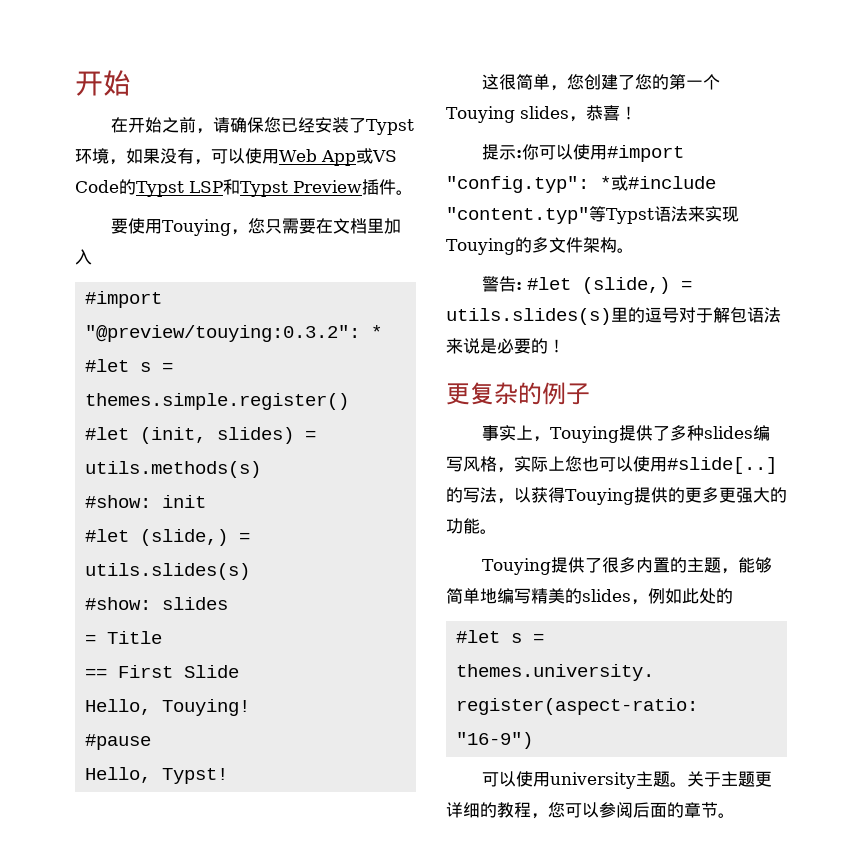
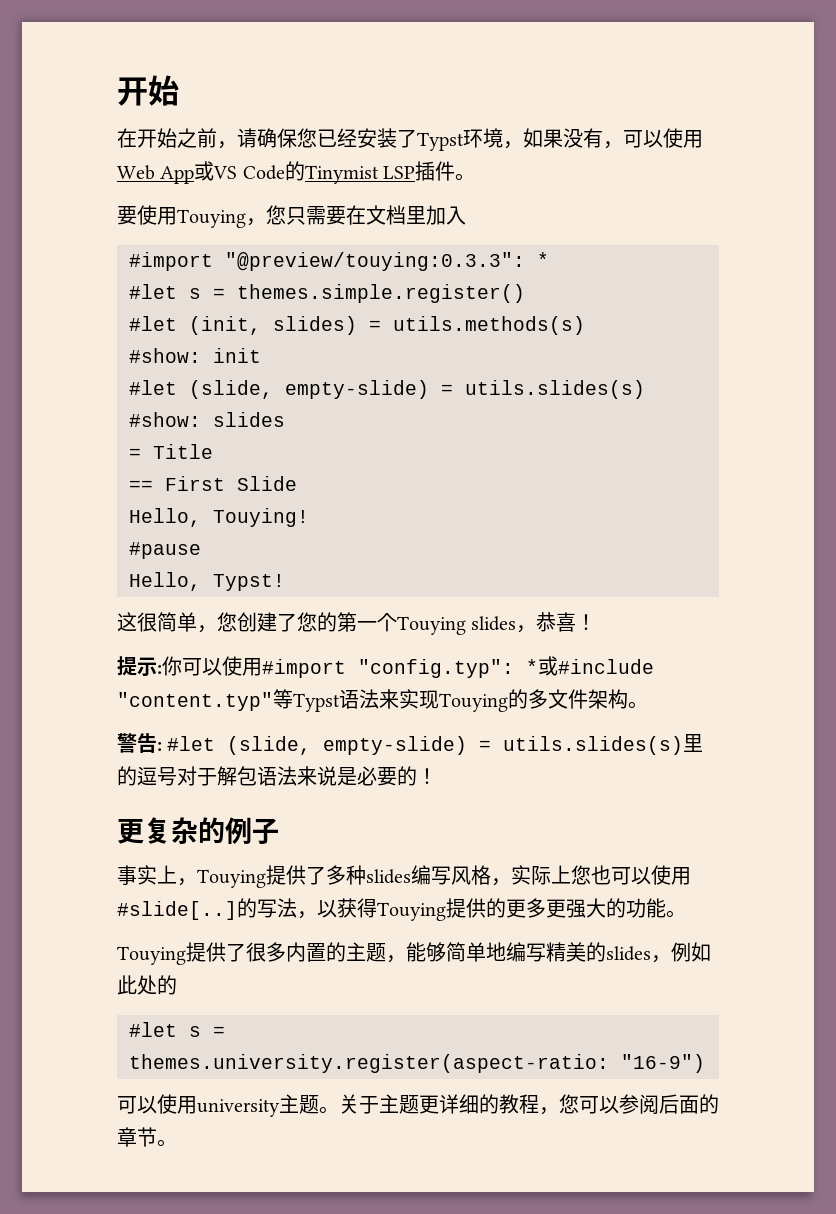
[136,179,362,197] Typst LSP和Typst Preview -> [304,165,416,184] Tinymist LSP
[85,325,361,342] "@preview/touying:0.3.2": -> [225,252,525,271] "@preview/touying:0.3.3":
[140,529,229,546] (slide,) -> [189,380,429,399] (slide, empty-slide)
[582,277,671,294] (slide,) -> [227,736,468,755] (slide, empty-slide)

